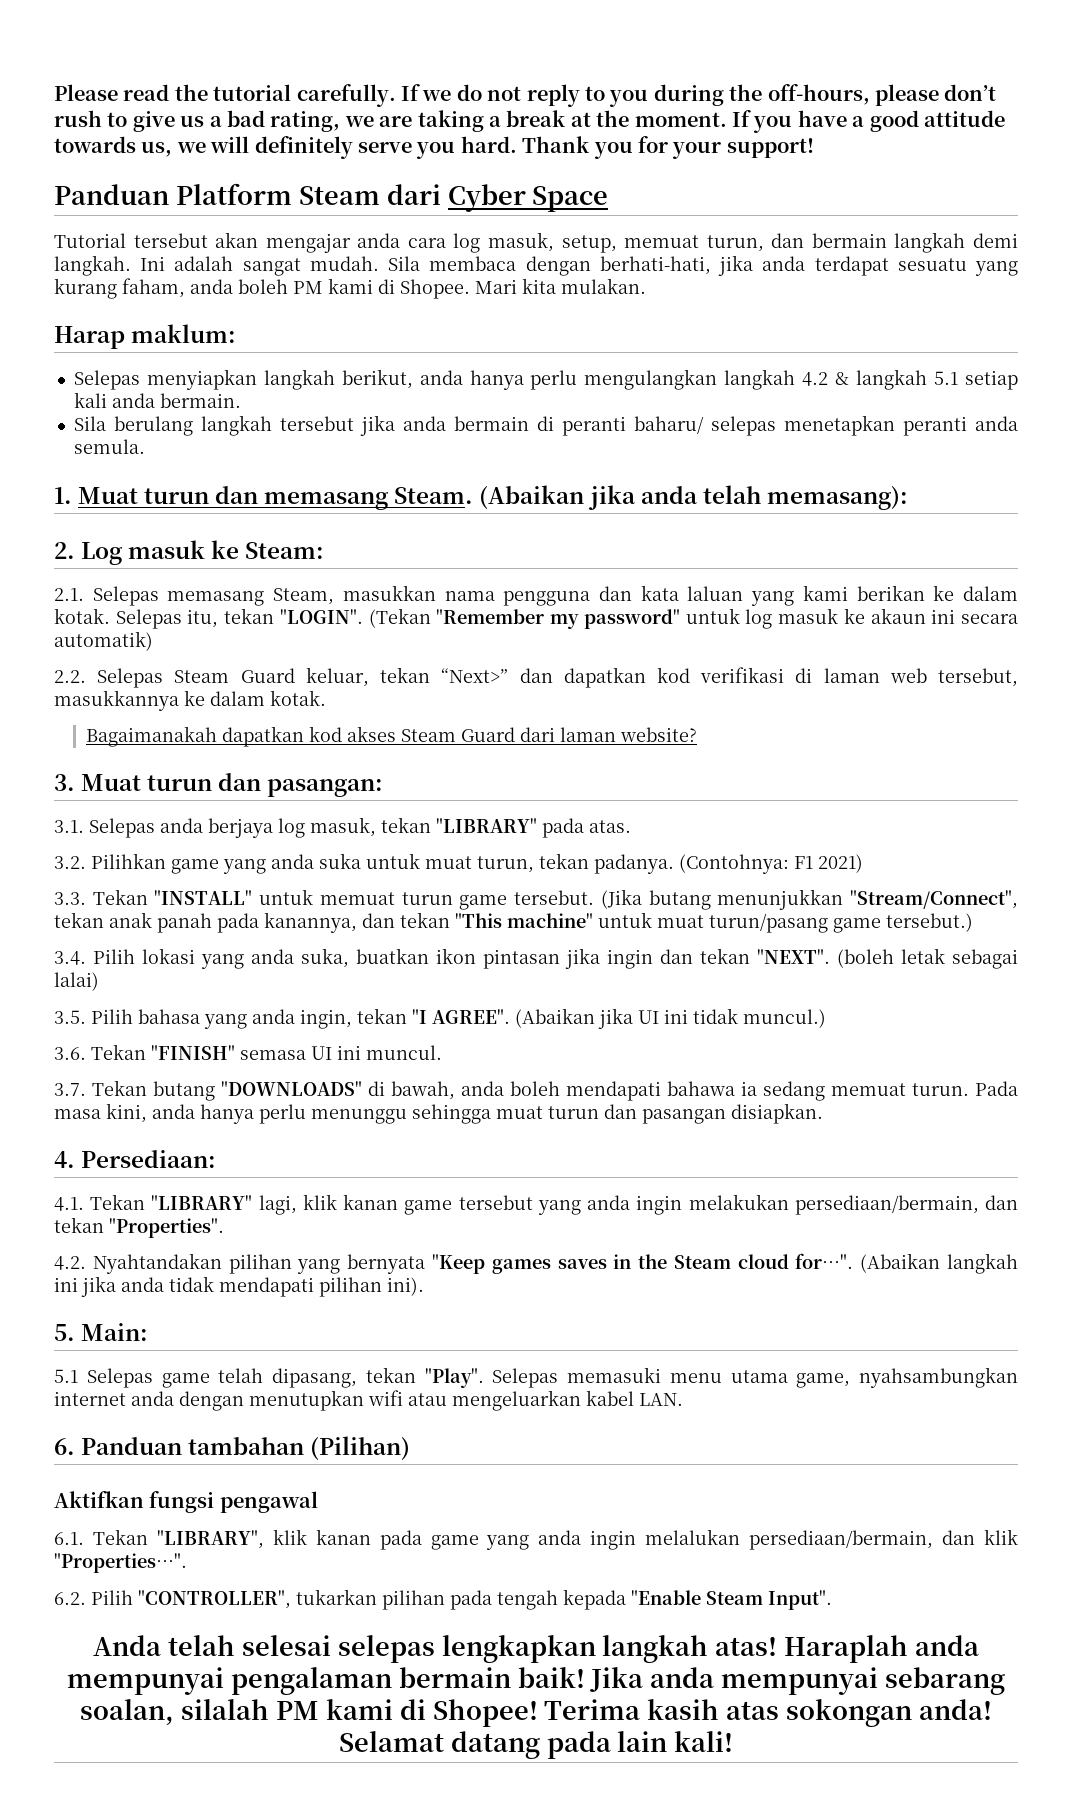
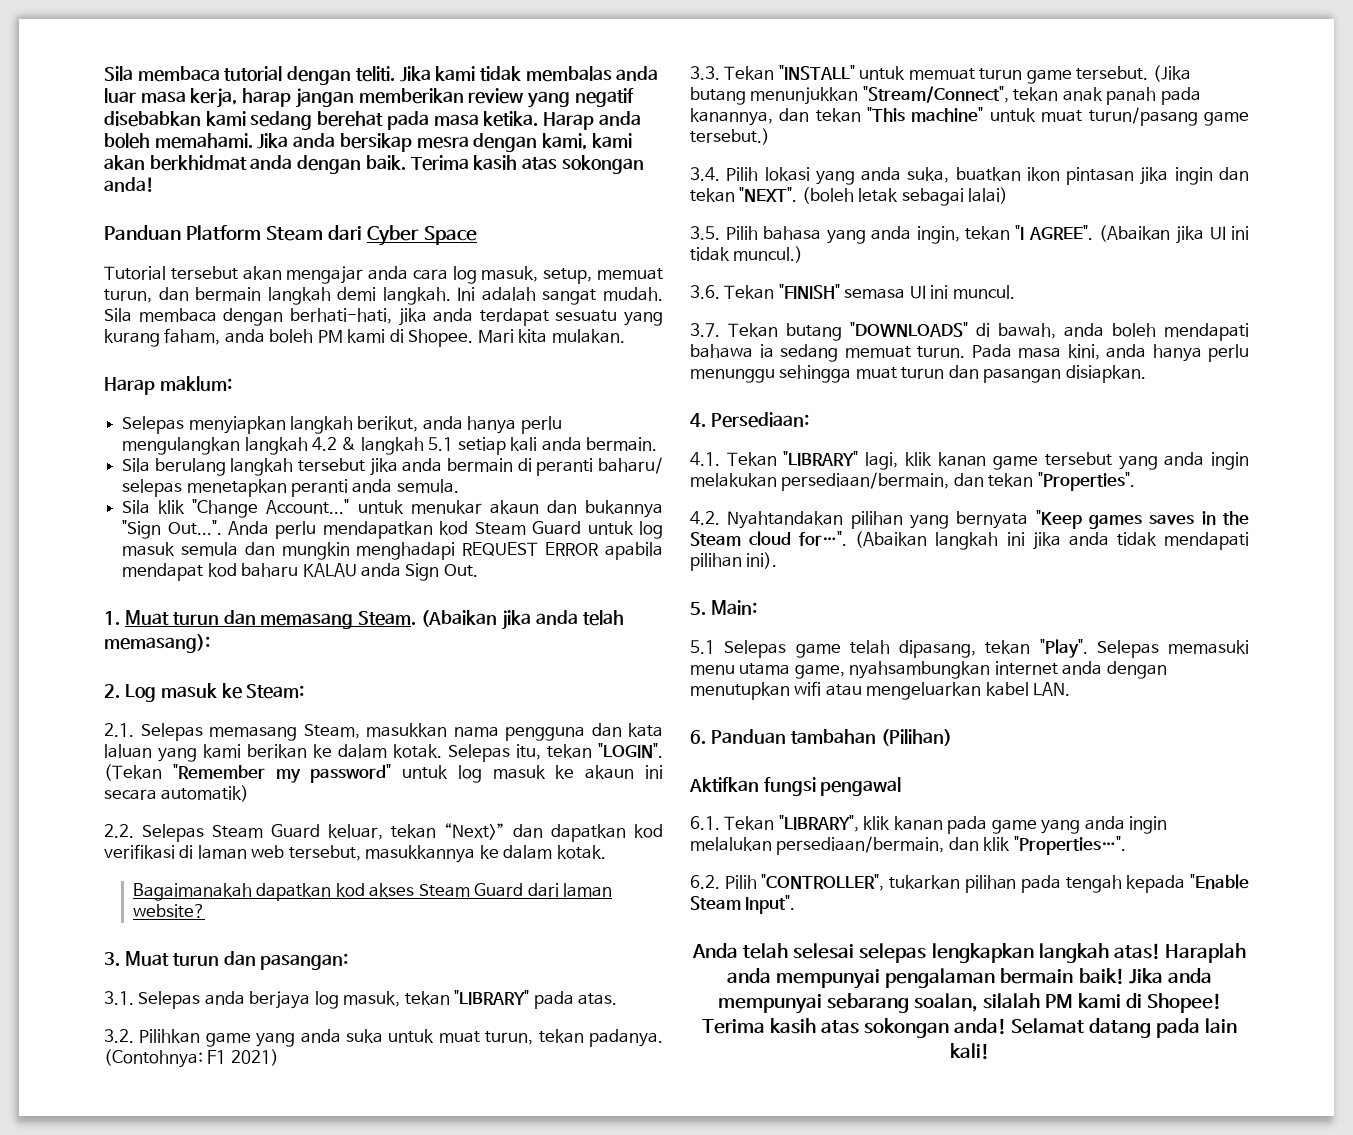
[54,84,997,107] [54,110,1005,133] [54,136,814,159] Please read the tutorial carefully. If we do not reply to you during the off-hours, please don’t rush to give us a bad rating, we are taking a break at the moment. If you have a good attitude towards us, we will definitely serve you hard. Thank you for your support! -> [104,66,659,85] [104,88,634,108] [104,111,641,130] [104,133,632,152] [104,155,644,174] [104,177,154,192] Sila membaca tutorial dengan teliti. Jika kami tidak membalas anda luar masa kerja, harap jangan memberikan review yang negatif disebabkan kami sedang berehat pada masa ketika. Harap anda boleh memahami. Jika anda bersikap mesra dengan kami, kami akan berkhidmat anda dengan baik. Terima kasih atas sokongan anda!
(145, 446) none -> [122,499,664,518] [122,520,663,539] [122,542,663,560] [122,563,478,581] // Sila klik "Change Account..." untuk menukar akaun dan bukannya "Sign Out...". Anda perlu mendapatkan kod Steam Guard untuk log masuk semula dan mungkin menghadapi REQUEST ERROR apabila mendapat kod baharu KALAU anda Sign Out.

